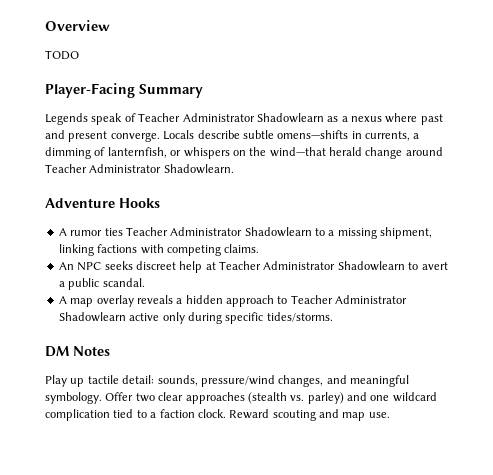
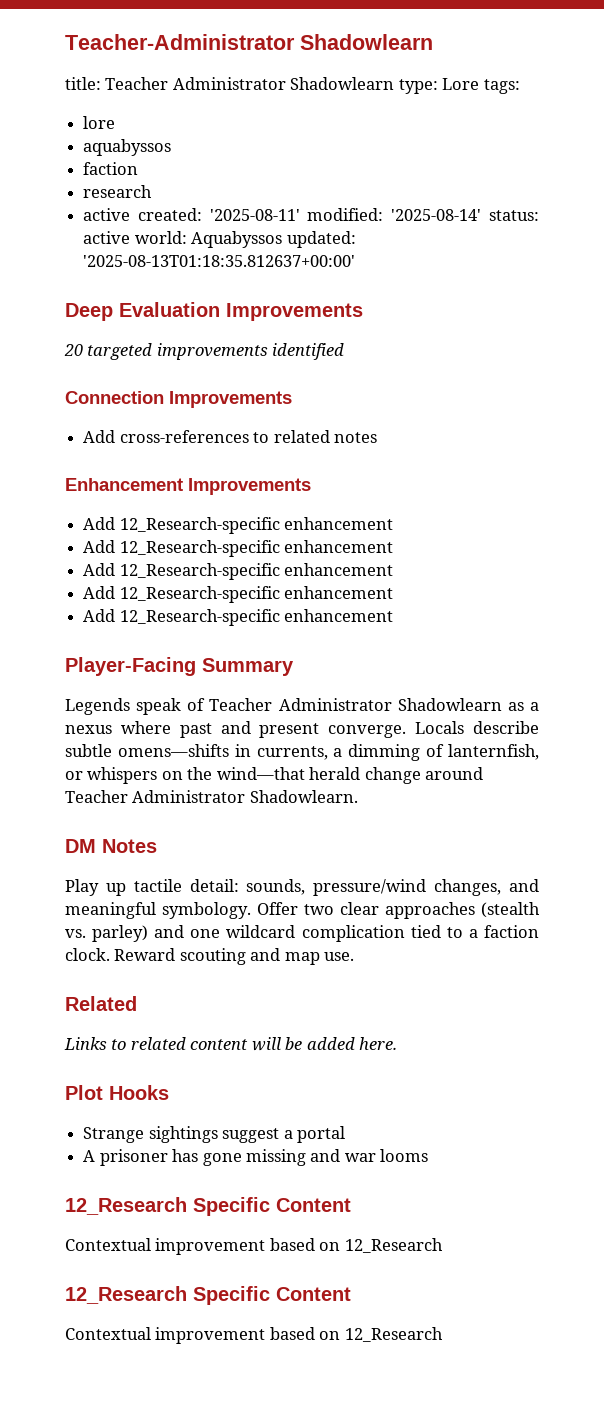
[45,20,110,31] [45,50,79,60] Overview // TODO -> [65,34,433,50] [65,77,520,94] [83,116,116,129] [83,139,172,156] [83,162,139,175] [83,185,153,198] [83,208,539,221] [83,231,356,248] [83,255,356,267] [65,302,363,321] [64,343,345,360] [65,391,292,408] [83,430,377,443] [65,478,311,495] [83,517,394,534] [83,540,394,557] [83,563,394,580] [83,586,394,603] [83,609,394,626] Teacher-Administrator Shadowlearn // title: Teacher Administrator Shadowlearn type: Lore tags: // lore // aquabyssos // faction // research // active created: '2025-08-11' modified: '2025-08-14' status: active world: Aquabyssos updated: '2025-08-13T01:18:35.812637+00:00' // Deep Evaluation Improvements // 20 targeted improvements identified // Connection Improvements // Add cross-references to related notes // Enhancement Improvements // Add 12_Research-specific enhancement // Add 12_Research-specific enhancement // Add 12_Research-specific enhancement // Add 12_Research-specific enhancement // Add 12_Research-specific enhancement
[45,198,160,208] [58,227,433,239] [58,244,260,256] [58,261,448,273] [58,278,145,290] [58,295,408,307] [58,312,333,324] // Adventure Hooks // A rumor ties Teacher Administrator Shadowlearn to a missing shipment, linking factions with competing claims. // An NPC seeks discreet help at Teacher Administrator Shadowlearn to avert a public scandal. // A map overlay reveals a hidden approach to Teacher Administrator Shadowlearn active only during specific tides/storms. -> (358, 796) none
(390, 415) none -> [65,996,137,1011] [64,1037,398,1051] [65,1085,169,1100] [83,1126,345,1143] [83,1149,429,1166] [65,1197,351,1216] [65,1238,443,1255] [65,1286,351,1305] [65,1327,443,1344] // Related // Links to related content will be added here. // Plot Hooks // Strange sightings suggest a portal // A prisoner has gone missing and war looms // 12_Research Specific Content // Contextual improvement based on 12_Research // 12_Research Specific Content // Contextual improvement based on 12_Research

